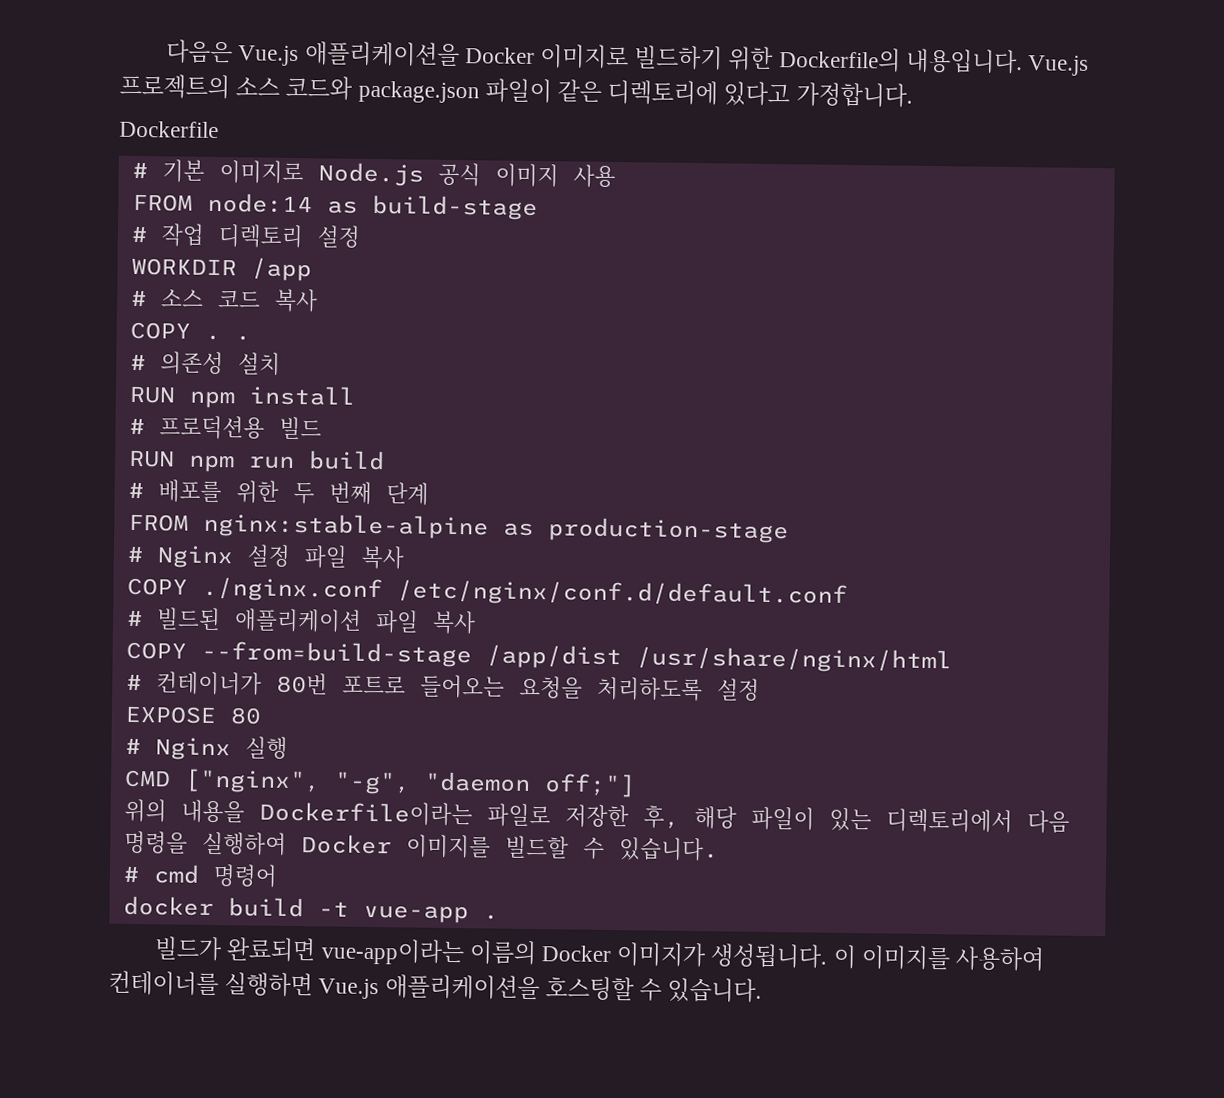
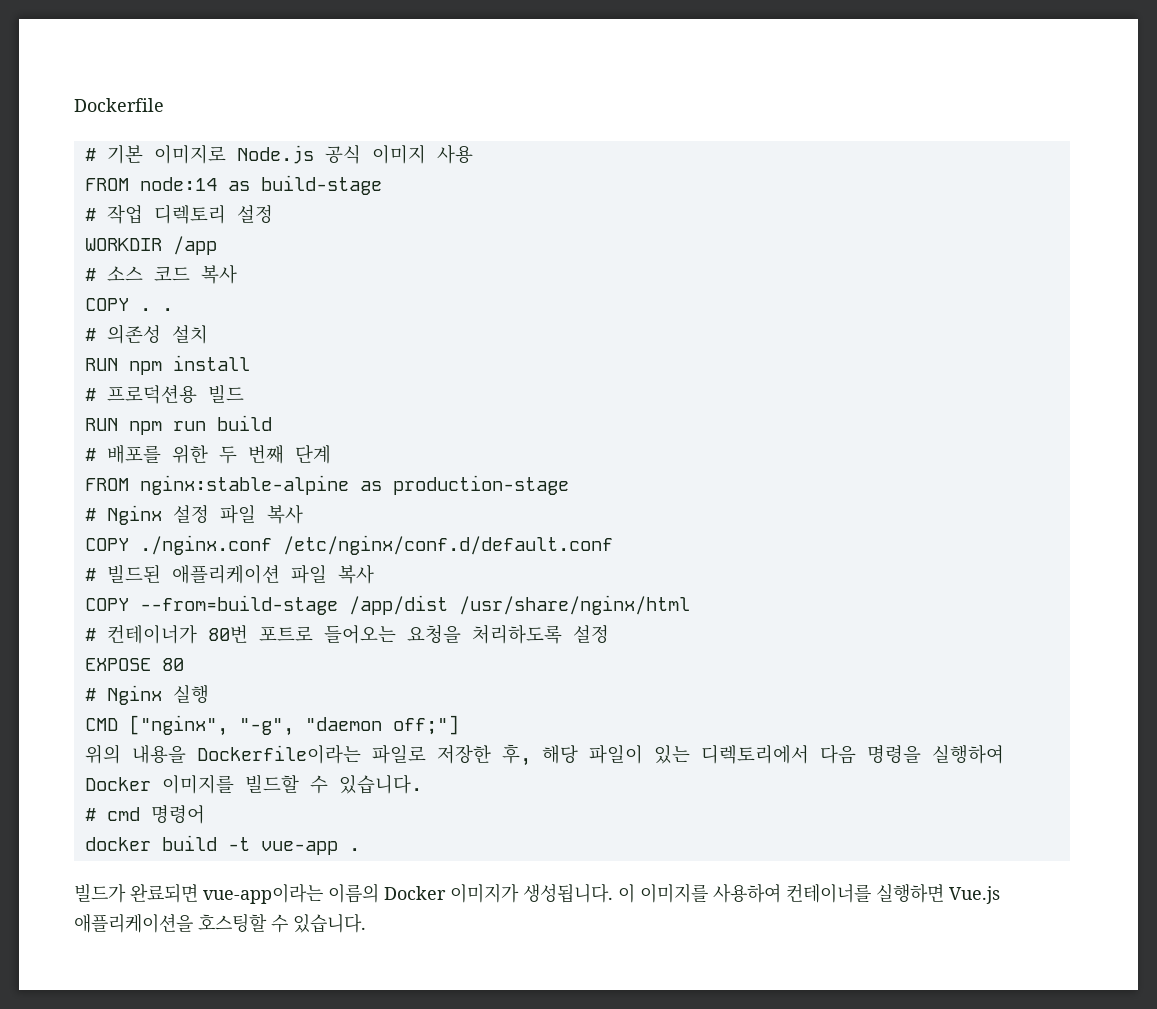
[166,39,1090,76] [119,73,913,108] 다음은 Vue.js 애플리케이션을 Docker 이미지로 빌드하기 위한 Dockerfile의 내용입니다. Vue.js 프로젝트의 소스 코드와 package.json 파일이 같은 디렉토리에 있다고 가정합니다. // -> (74, 105) none

